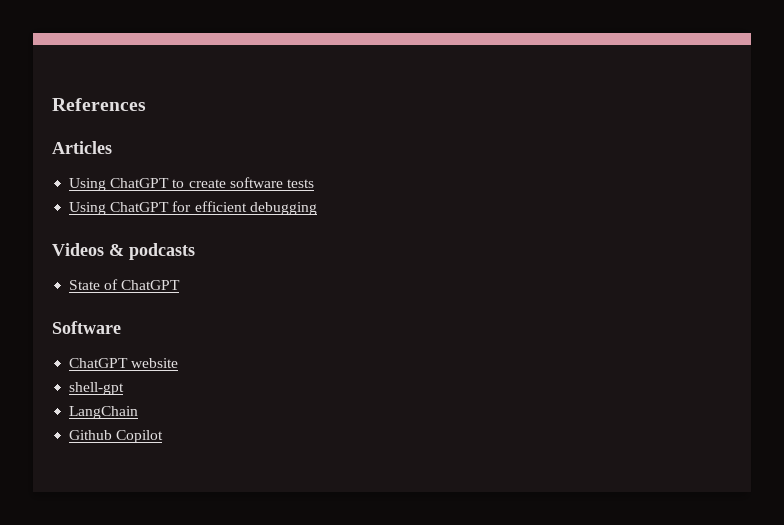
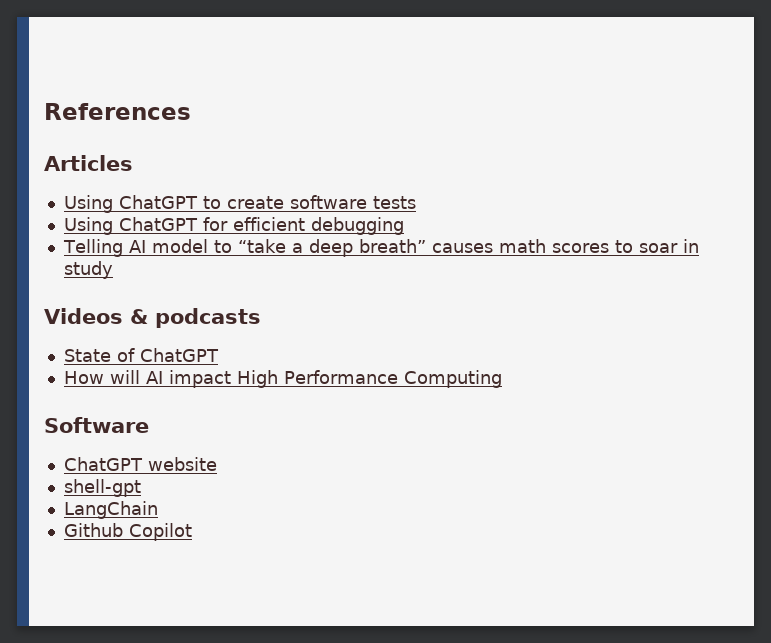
(317, 208) none -> [62,239,699,257] [63,261,113,279] // Telling AI model to “take a deep breath” causes math scores to soar in study
(181, 285) none -> [63,370,502,388] // How will AI impact High Performance Computing

